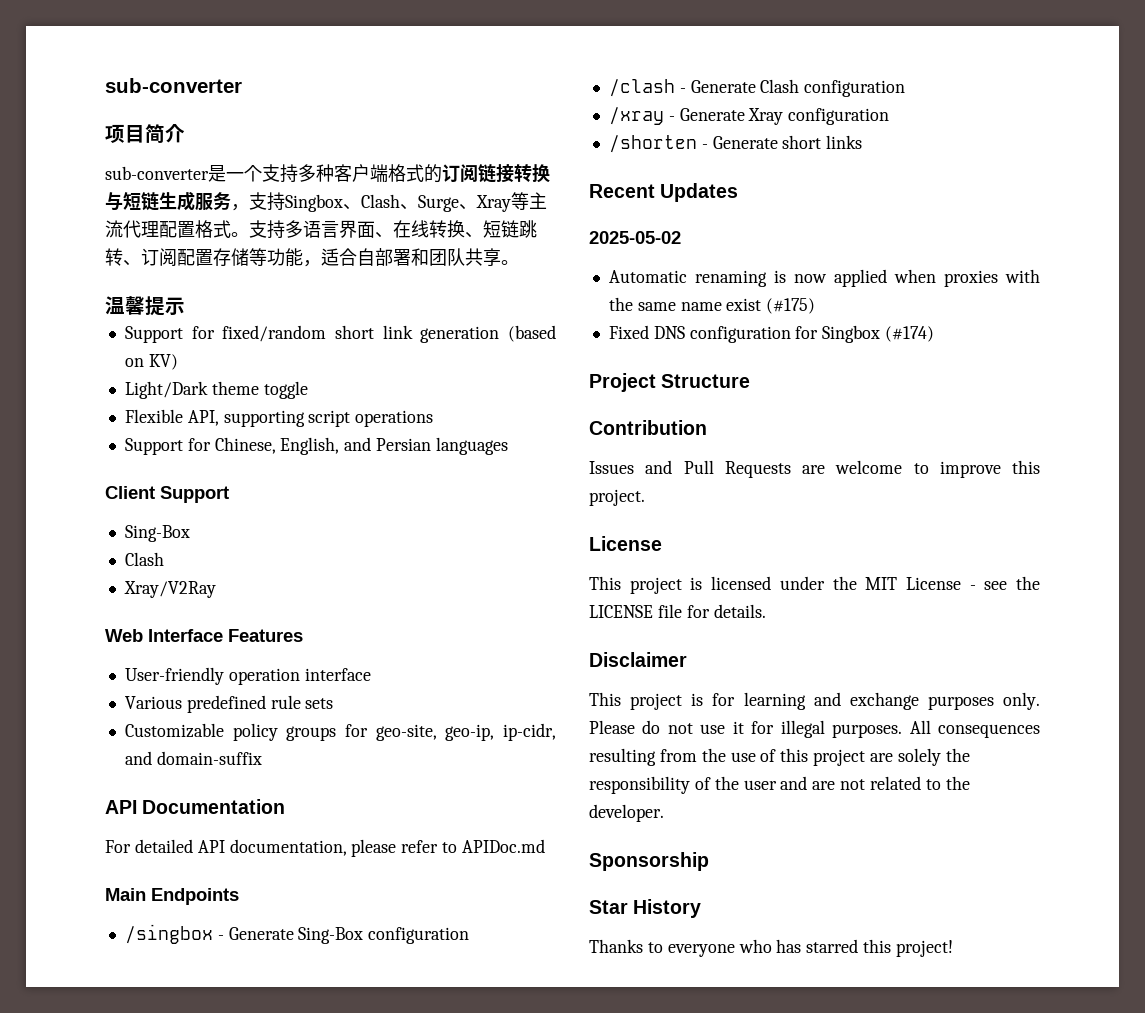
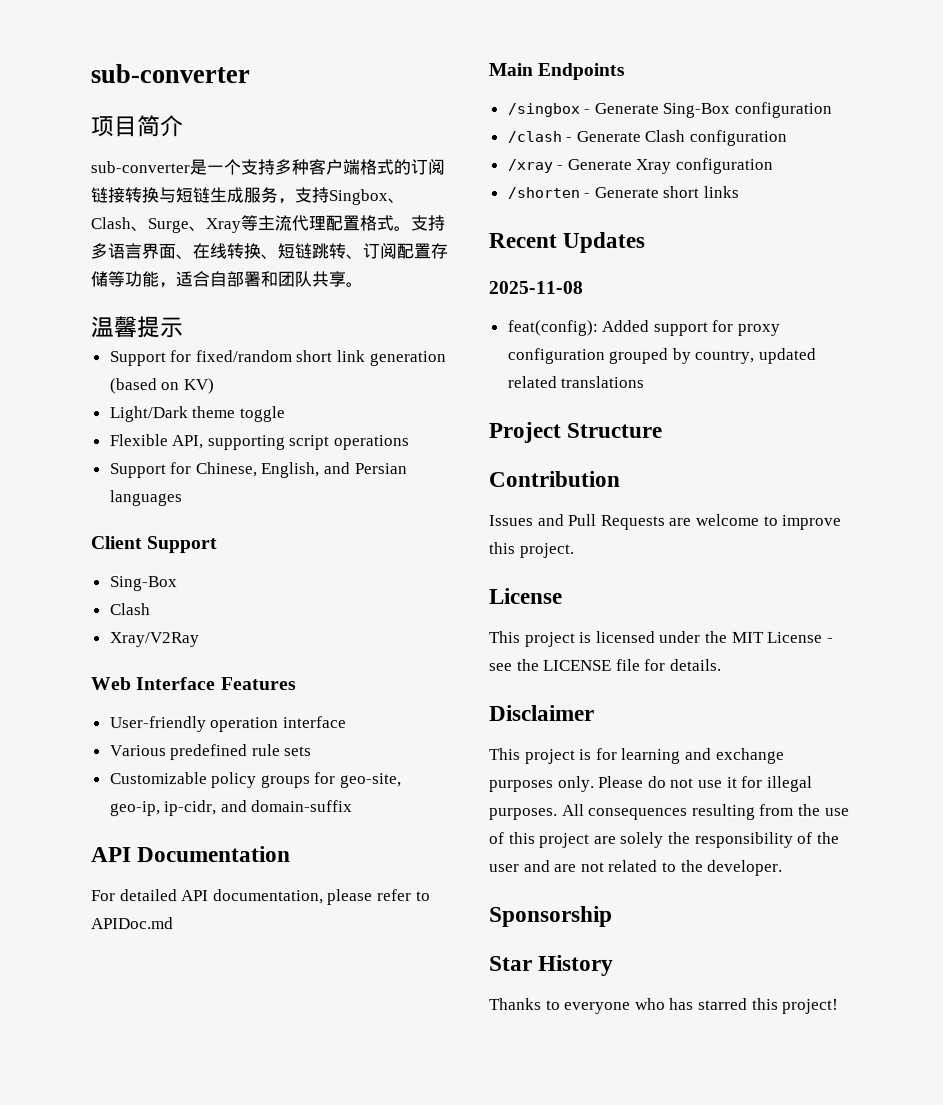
[589,231,681,244] [608,269,1040,287] [608,297,816,314] [608,325,935,343] 2025-05-02 // Automatic renaming is now applied when proxies with the same name exist (#175) // Fixed DNS configuration for Singbox (#174) -> [488,280,583,294] [506,319,781,336] [506,347,817,364] [506,375,645,388] 2025-11-08 // feat(config): Added support for proxy configuration grouped by country, updated related translations

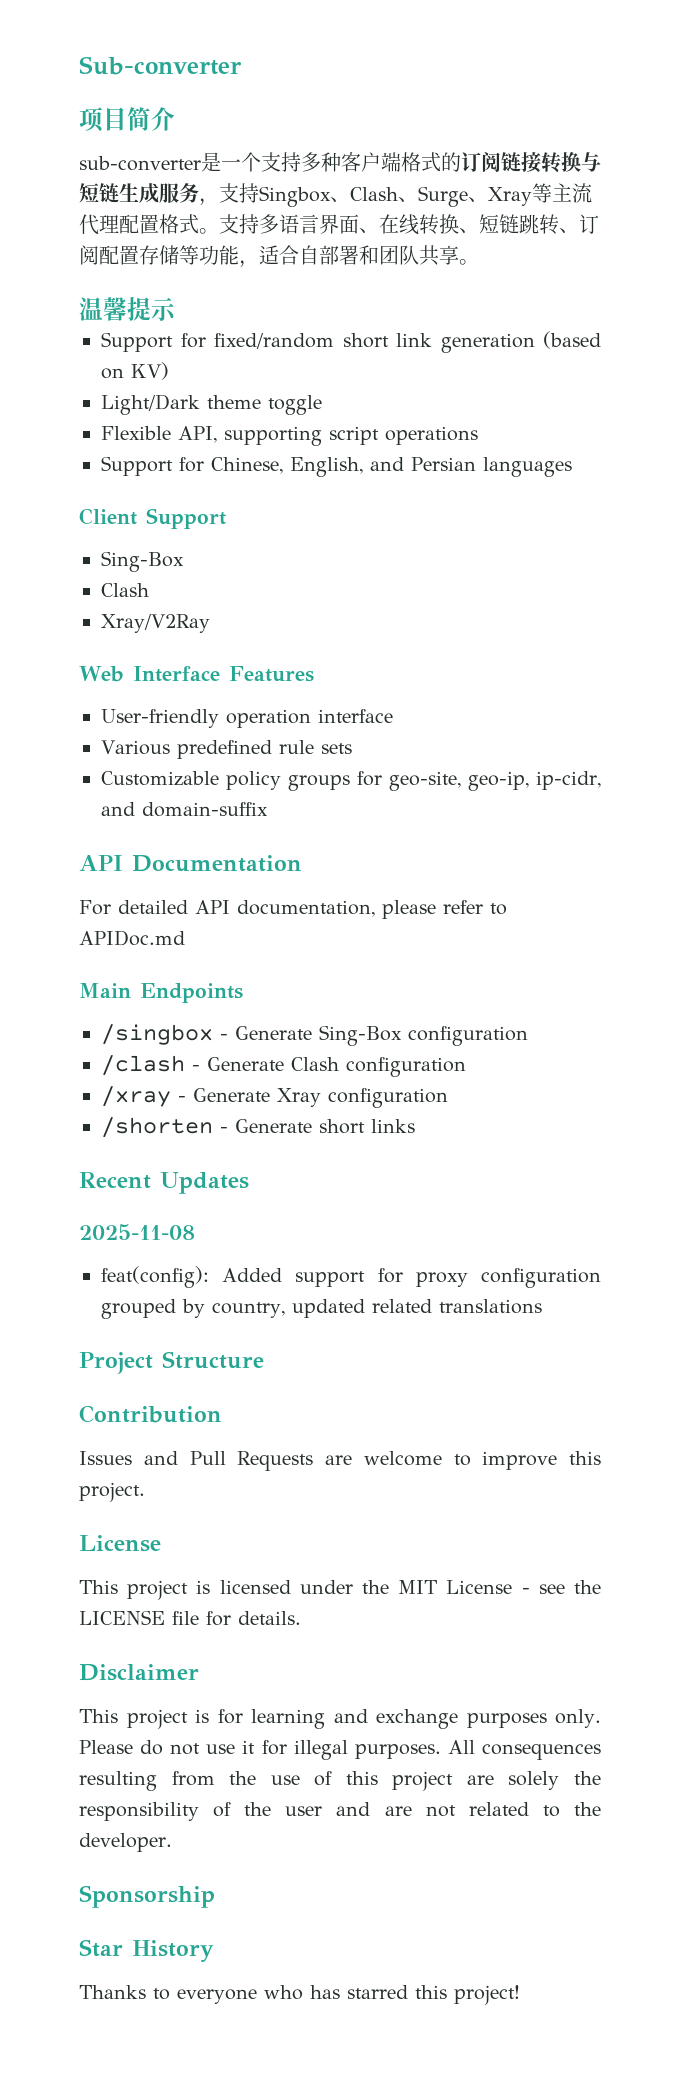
[90,64,250,84] sub-converter -> [79,56,242,75] Sub-converter

